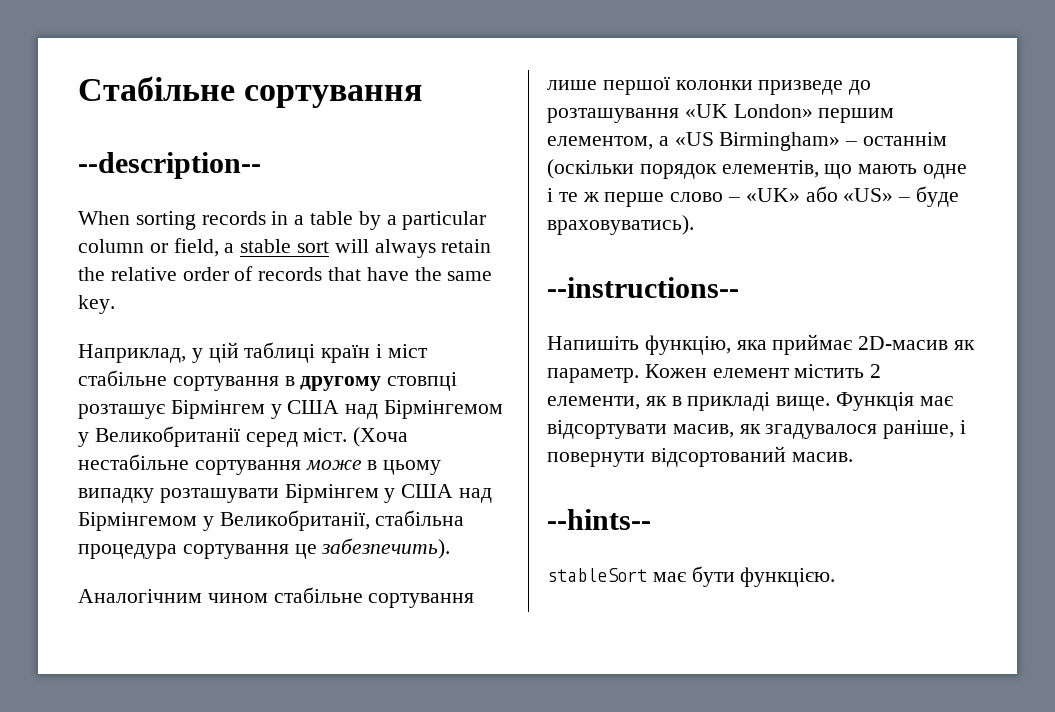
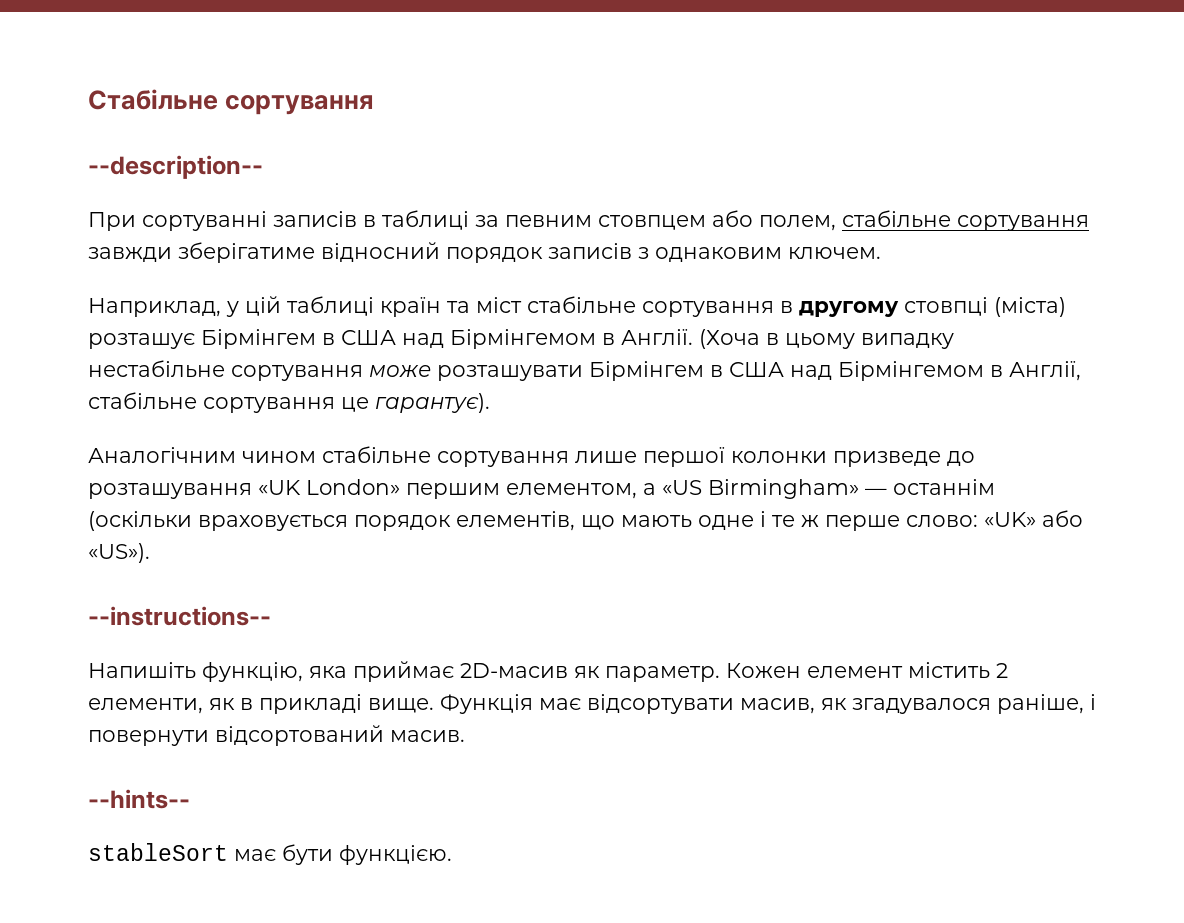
[78,211,487,230] [78,238,492,258] [78,266,493,281] [78,295,115,314] When sorting records in a table by a particular column or field, a stable sort will always retain the relative order of records that have the same key. -> [88,210,1089,231] [88,242,881,263] При сортуванні записів в таблиці за певним стовпцем або полем, стабільне сортування завжди зберігатиме відносний порядок записів з однаковим ключем.
[376,344,383,358] і -> [447,301,470,313] та
(458, 381) none -> [994,297,1066,317] (міста)
[270,400,504,419] [78,426,409,447] [78,454,442,475] [78,488,154,503] у США над Бірмінгемом у Великобританії серед міст. (Хоча нестабільне сортування може в цьому випадку -> [322,329,954,349] [88,360,431,381] в США над Бірмінгемом в Англії. (Хоча в цьому випадку нестабільне сортування може
[384,484,493,503] [78,510,465,531] [78,544,177,559] у США над Бірмінгемом у Великобританії, стабільна процедура -> [710,361,1081,381] [88,392,197,410] в США над Бірмінгемом в Англії, стабільне
[321,538,451,559] забезпечить). -> [375,393,490,413] гарантує).
[845,141,858,146] – -> [865,488,887,495] —
(634, 169) none -> [198,515,348,531] враховується
[670,186,960,207] [547,215,694,235] слово – «UK» або «US» – буде враховуватись). -> [906,510,1083,527] [88,543,150,563] слово: «UK» або «US»).

